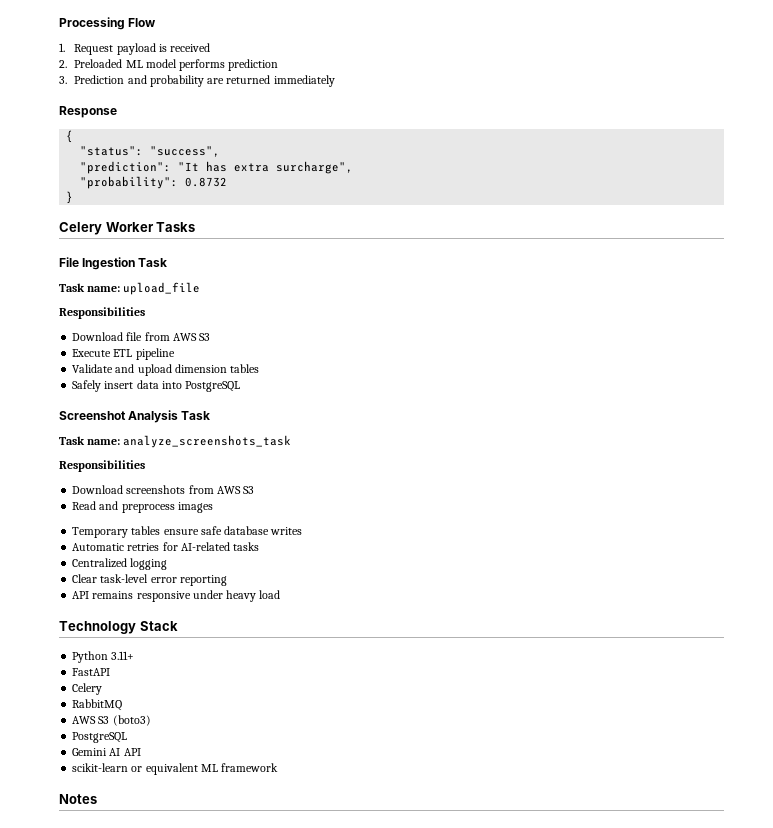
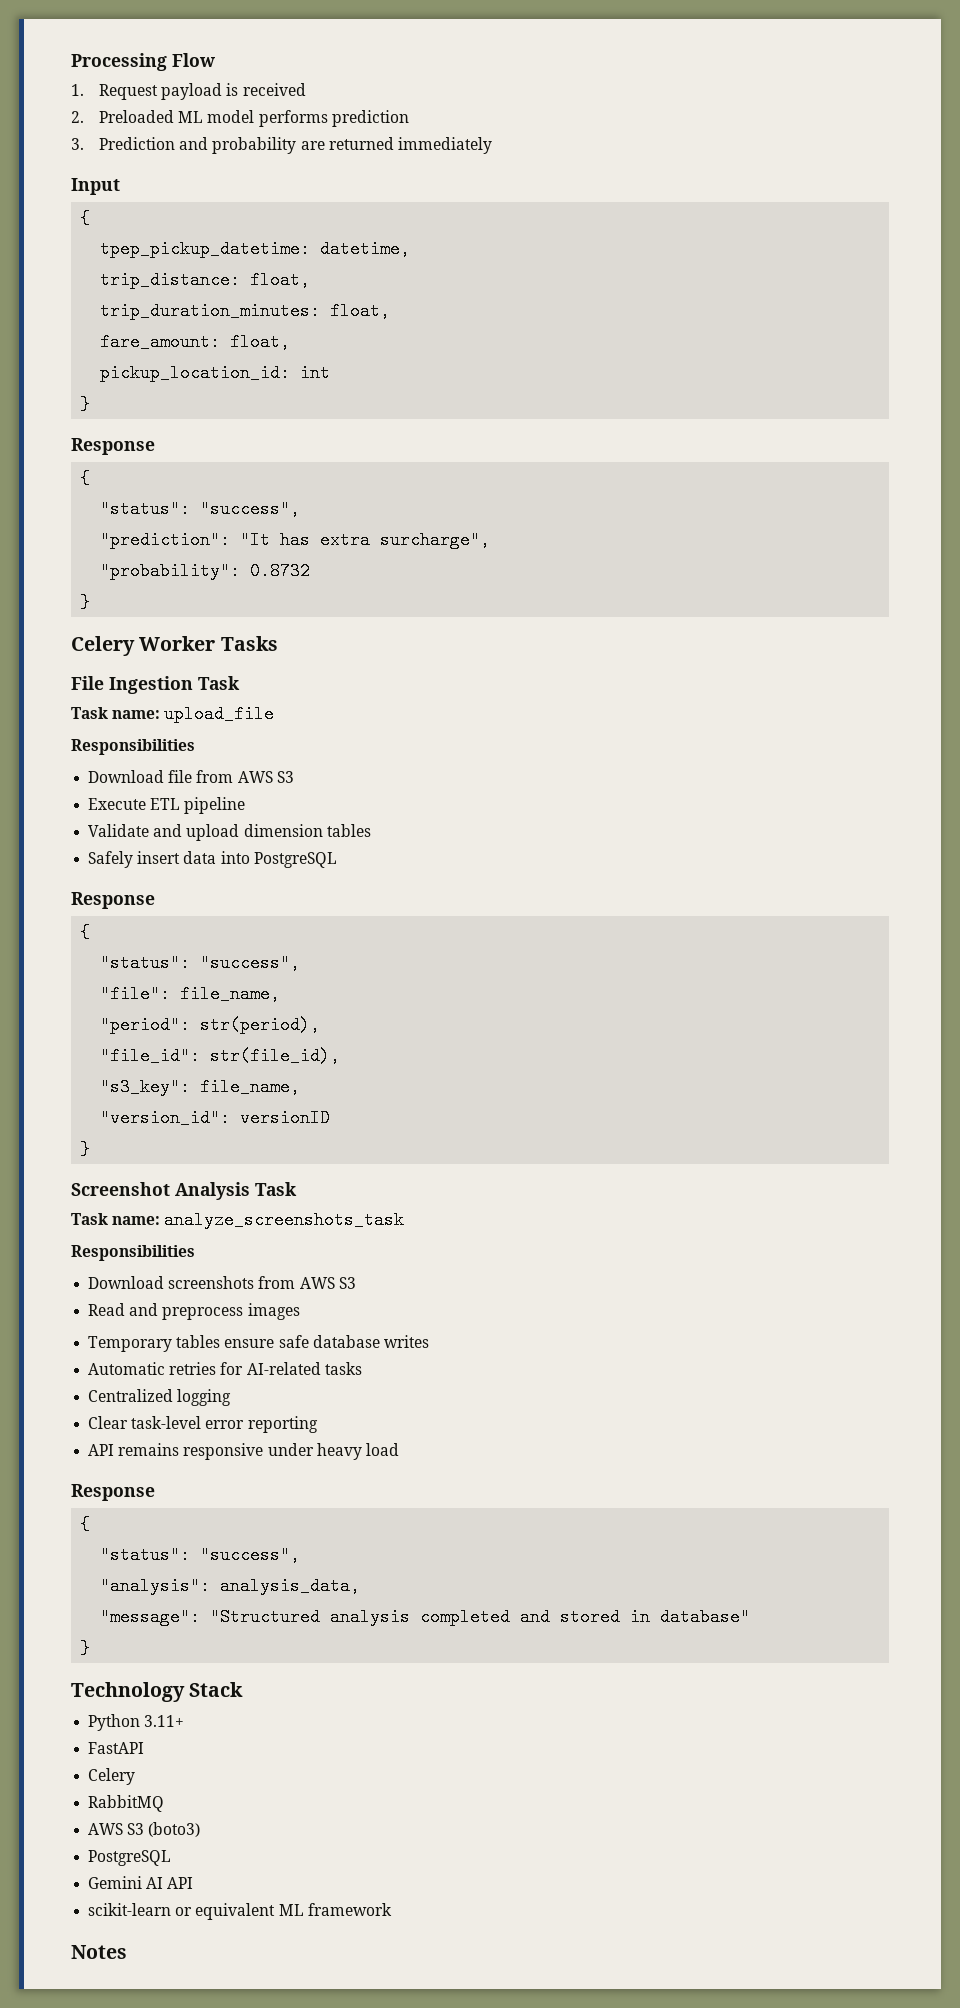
(335, 81) none -> [71,178,120,195] [80,209,91,227] [100,240,411,258] [100,271,311,289] [100,302,391,320] [100,333,291,351] [100,364,331,382] [80,395,91,413] // Input // { // tpep_pickup_datetime: datetime, // trip_distance: float, // trip_duration_minutes: float, // fare_amount: float, // pickup_location_id: int // }
(241, 386) none -> [71,892,155,909] [80,923,91,941] [100,954,301,972] [100,985,281,1003] [100,1016,321,1034] [100,1047,341,1065] [100,1078,301,1096] [100,1109,331,1127] [80,1140,91,1158] // Response // { // "status": "success", // "file": file_name, // "period": str(period), // "file_id": str(file_id), // "s3_key": file_name, // "version_id": versionID // }
(281, 594) none -> [71,1484,155,1501] [80,1515,91,1533] [100,1546,301,1564] [100,1577,361,1595] [100,1608,751,1626] [80,1639,91,1657] // Response // { // "status": "success", // "analysis": analysis_data, // "message": "Structured analysis completed and stored in database" // }

